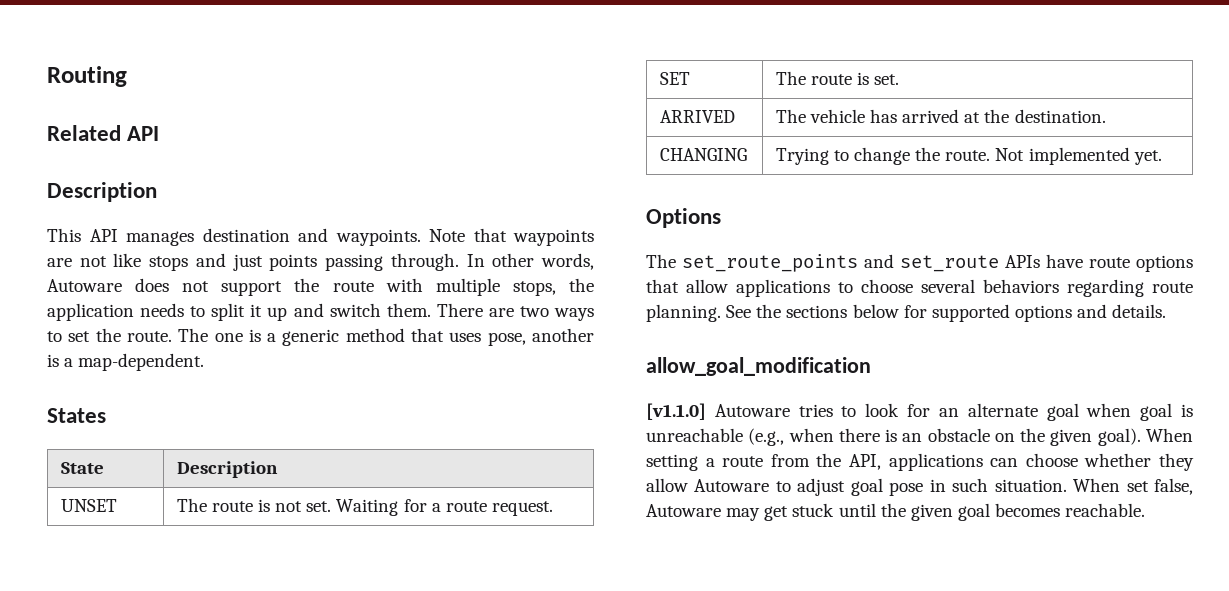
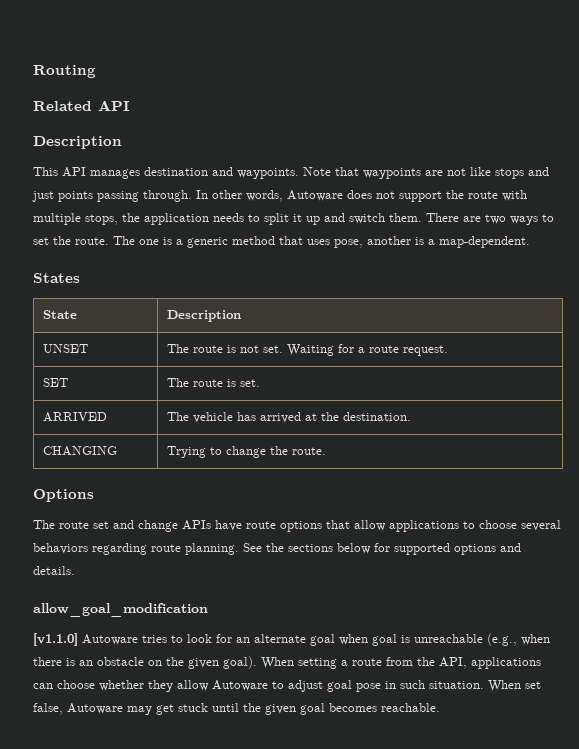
[995,147,1162,165] Not implemented yet. -> (326, 451) none
[682,254,999,272] set_route_points and set_route -> [59,520,178,532] route set and change

